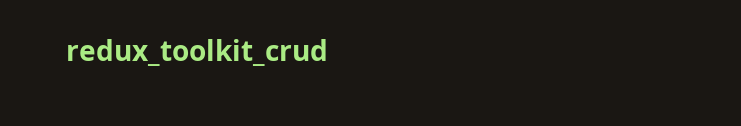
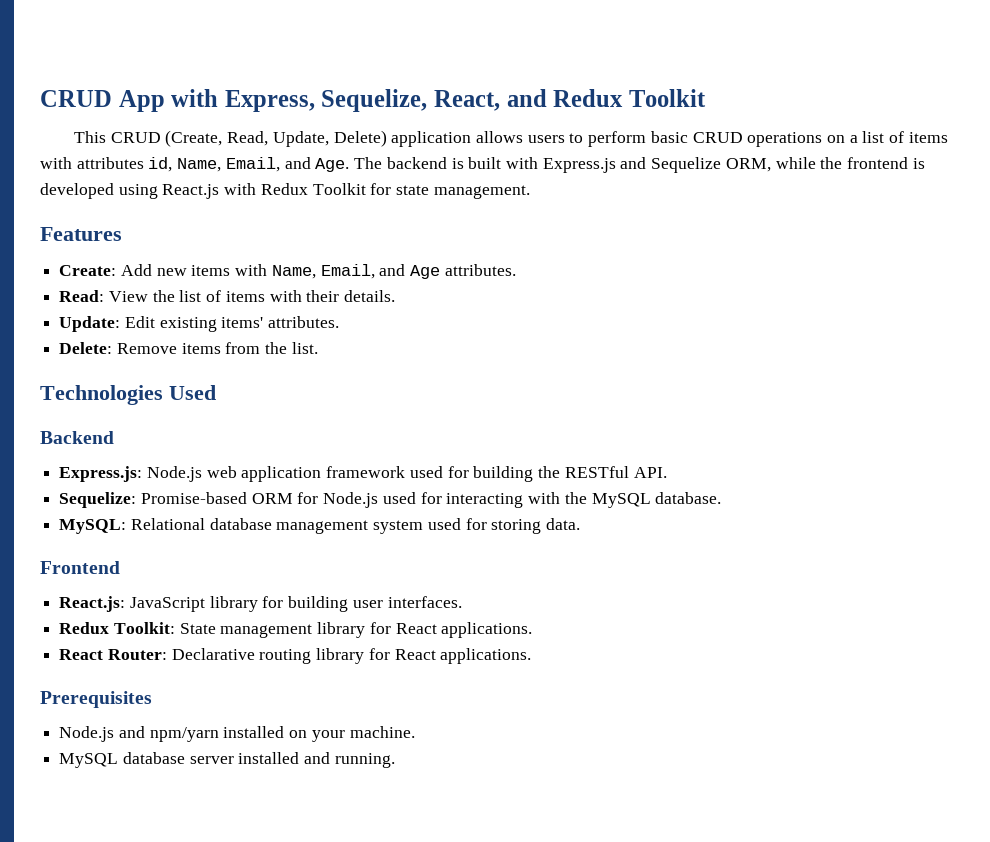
[66,39,328,66] redux_toolkit_crud -> [40,89,706,112] [73,130,948,147] [40,157,925,173] [40,183,530,199] [40,227,122,241] [59,264,516,279] [59,290,396,302] [59,316,340,332] [59,342,318,354] [40,385,216,405] [40,431,114,444] [59,466,667,482] [59,492,722,508] [59,518,581,534] [40,561,120,574] [59,596,462,612] [59,622,533,638] [59,648,532,664] [40,691,152,708] [59,726,415,742] [59,752,395,768] CRUD App with Express, Sequelize, React, and Redux Toolkit // This CRUD (Create, Read, Update, Delete) application allows users to perform basic CRUD operations on a list of items with attributes id, Name, Email, and Age. The backend is built with Express.js and Sequelize ORM, while the frontend is developed using React.js with Redux Toolkit for state management. // Features // Create: Add new items with Name, Email, and Age attributes. // Read: View the list of items with their details. // Update: Edit existing items' attributes. // Delete: Remove items from the list. // Technologies Used // Backend // Express.js: Node.js web application framework used for building the RESTful API. // Sequelize: Promise-based ORM for Node.js used for interacting with the MySQL database. // MySQL: Relational database management system used for storing data. // Frontend // React.js: JavaScript library for building user interfaces. // Redux Toolkit: State management library for React applications. // React Router: Declarative routing library for React applications. // Prerequisites // Node.js and npm/yarn installed on your machine. // MySQL database server installed and running.

